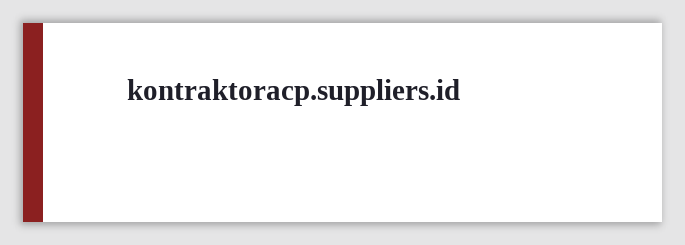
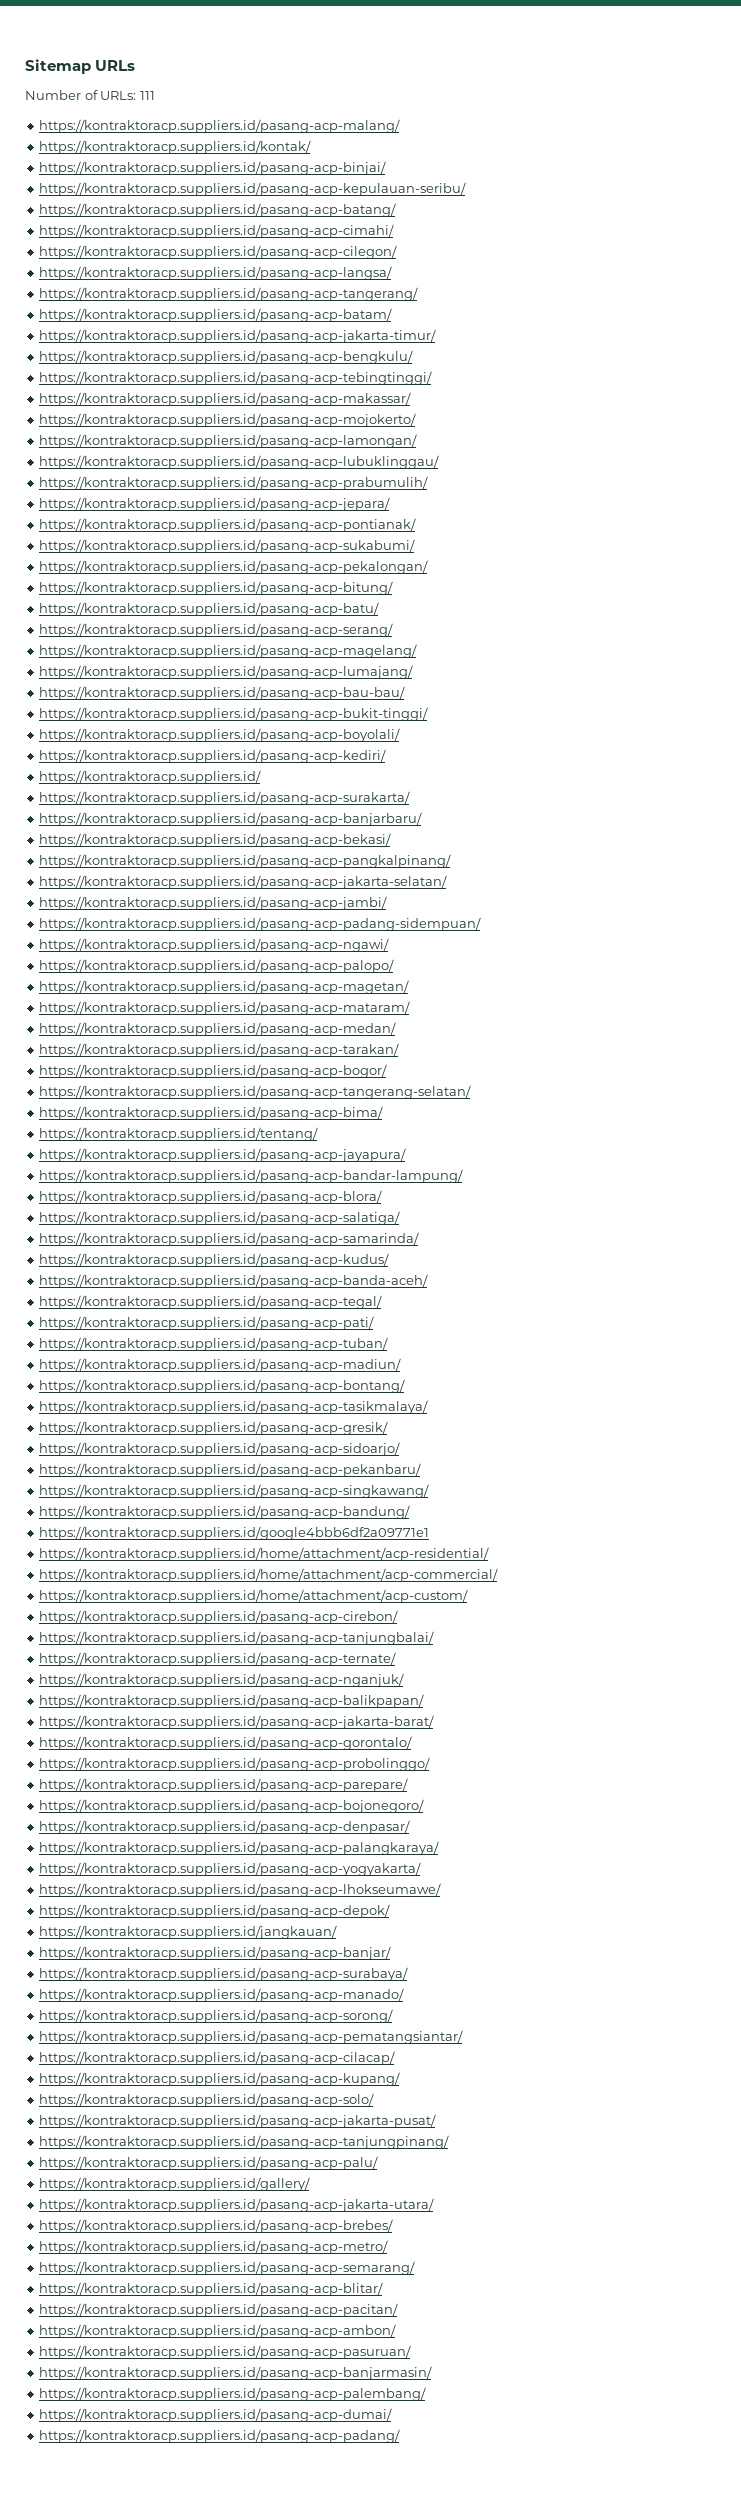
[127,79,460,106] kontraktoracp.suppliers.id -> [25,59,136,74] [25,90,155,100] [39,119,401,133] [39,140,312,154] [39,161,387,175] [39,182,467,196] [39,203,397,217] [39,224,395,238] [39,245,398,259] [39,266,393,280] [39,287,419,301] [39,308,393,322] [39,329,437,343] [39,350,414,364] [39,371,433,385] [39,392,412,406] [39,413,417,427] [39,434,418,448] [39,455,440,469] [39,476,429,490] [39,497,391,511] [39,518,417,532] [39,539,416,553] [39,560,429,574] [39,581,394,595] [39,602,380,616] [39,623,394,637] [39,644,418,658] [39,665,414,679] [39,686,406,700] [39,707,429,721] [39,728,401,742] [39,749,387,763] [39,770,262,784] [39,791,411,805] [39,812,423,826] [39,833,392,847] [39,854,452,868] [39,875,448,889] [39,896,388,910] [39,917,482,931] [39,938,390,952] [39,959,395,973] [39,980,410,994] [39,1001,411,1015] [39,1022,397,1036] [39,1043,400,1057] [39,1064,388,1078] [39,1085,472,1099] [39,1106,384,1120] [39,1127,319,1141] [39,1148,407,1162] [39,1169,464,1183] [39,1190,383,1204] [39,1211,401,1225] [39,1232,420,1246] [39,1253,390,1267] [39,1274,429,1288] [39,1295,383,1309] [39,1316,375,1330] [39,1337,389,1351] [39,1358,402,1372] [39,1379,406,1393] [39,1400,429,1414] [39,1421,389,1435] [39,1442,401,1456] [39,1463,422,1477] [39,1484,430,1498] [39,1505,411,1519] [39,1526,430,1540] [39,1547,490,1561] [39,1568,499,1582] [39,1589,469,1603] [39,1610,399,1624] [39,1631,435,1645] [39,1652,397,1666] [39,1673,405,1687] [39,1694,425,1708] [39,1715,435,1729] [39,1736,413,1750] [39,1757,431,1771] [39,1778,409,1792] [39,1799,425,1813] [39,1820,411,1834] [39,1841,440,1855] [39,1862,422,1876] [39,1883,442,1897] [39,1904,391,1918] [39,1925,338,1939] [39,1946,392,1960] [39,1967,409,1981] [39,1988,405,2002] [39,2009,394,2023] [39,2030,464,2044] [39,2051,396,2065] [39,2072,401,2086] [39,2093,375,2107] [39,2114,437,2128] [39,2135,450,2149] [39,2156,379,2170] [39,2177,311,2191] [39,2198,435,2212] [39,2219,394,2233] [39,2240,389,2254] [39,2261,416,2275] [39,2282,384,2296] [39,2303,399,2317] [39,2324,397,2338] [39,2345,412,2359] [39,2366,433,2380] [39,2387,427,2401] [39,2408,393,2422] [39,2429,401,2443] Sitemap URLs // Number of URLs: 111 // https://kontraktoracp.suppliers.id/pasang-acp-malang/ // https://kontraktoracp.suppliers.id/kontak/ // https://kontraktoracp.suppliers.id/pasang-acp-binjai/ // https://kontraktoracp.suppliers.id/pasang-acp-kepulauan-seribu/ // https://kontraktoracp.suppliers.id/pasang-acp-batang/ // https://kontraktoracp.suppliers.id/pasang-acp-cimahi/ // https://kontraktoracp.suppliers.id/pasang-acp-cilegon/ // https://kontraktoracp.suppliers.id/pasang-acp-langsa/ // https://kontraktoracp.suppliers.id/pasang-acp-tangerang/ // https://kontraktoracp.suppliers.id/pasang-acp-batam/ // https://kontraktoracp.suppliers.id/pasang-acp-jakarta-timur/ // https://kontraktoracp.suppliers.id/pasang-acp-bengkulu/ // https://kontraktoracp.suppliers.id/pasang-acp-tebingtinggi/ // https://kontraktoracp.suppliers.id/pasang-acp-makassar/ // https://kontraktoracp.suppliers.id/pasang-acp-mojokerto/ // https://kontraktoracp.suppliers.id/pasang-acp-lamongan/ // https://kontraktoracp.suppliers.id/pasang-acp-lubuklinggau/ // https://kontraktoracp.suppliers.id/pasang-acp-prabumulih/ // https://kontraktoracp.suppliers.id/pasang-acp-jepara/ // https://kontraktoracp.suppliers.id/pasang-acp-pontianak/ // https://kontraktoracp.suppliers.id/pasang-acp-sukabumi/ // https://kontraktoracp.suppliers.id/pasang-acp-pekalongan/ // https://kontraktoracp.suppliers.id/pasang-acp-bitung/ // https://kontraktoracp.suppliers.id/pasang-acp-batu/ // https://kontraktoracp.suppliers.id/pasang-acp-serang/ // https://kontraktoracp.suppliers.id/pasang-acp-magelang/ // https://kontraktoracp.suppliers.id/pasang-acp-lumajang/ // https://kontraktoracp.suppliers.id/pasang-acp-bau-bau/ // https://kontraktoracp.suppliers.id/pasang-acp-bukit-tinggi/ // https://kontraktoracp.suppliers.id/pasang-acp-boyolali/ // https://kontraktoracp.suppliers.id/pasang-acp-kediri/ // https://kontraktoracp.suppliers.id/ // https://kontraktoracp.suppliers.id/pasang-acp-surakarta/ // https://kontraktoracp.suppliers.id/pasang-acp-banjarbaru/ // https://kontraktoracp.suppliers.id/pasang-acp-bekasi/ // https://kontraktoracp.suppliers.id/pasang-acp-pangkalpinang/ // https://kontraktoracp.suppliers.id/pasang-acp-jakarta-selatan/ // https://kontraktoracp.suppliers.id/pasang-acp-jambi/ // https://kontraktoracp.suppliers.id/pasang-acp-padang-sidempuan/ // https://kontraktoracp.suppliers.id/pasang-acp-ngawi/ // https://kontraktoracp.suppliers.id/pasang-acp-palopo/ // https://kontraktoracp.suppliers.id/pasang-acp-magetan/ // https://kontraktoracp.suppliers.id/pasang-acp-mataram/ // https://kontraktoracp.suppliers.id/pasang-acp-medan/ // https://kontraktoracp.suppliers.id/pasang-acp-tarakan/ // https://kontraktoracp.suppliers.id/pasang-acp-bogor/ // https://kontraktoracp.suppliers.id/pasang-acp-tangerang-selatan/ // https://kontraktoracp.suppliers.id/pasang-acp-bima/ // https://kontraktoracp.suppliers.id/tentang/ // https://kontraktoracp.suppliers.id/pasang-acp-jayapura/ // https://kontraktoracp.suppliers.id/pasang-acp-bandar-lampung/ // https://kontraktoracp.suppliers.id/pasang-acp-blora/ // https://kontraktoracp.suppliers.id/pasang-acp-salatiga/ // https://kontraktoracp.suppliers.id/pasang-acp-samarinda/ // https://kontraktoracp.suppliers.id/pasang-acp-kudus/ // https://kontraktoracp.suppliers.id/pasang-acp-banda-aceh/ // https://kontraktoracp.suppliers.id/pasang-acp-tegal/ // https://kontraktoracp.suppliers.id/pasang-acp-pati/ // https://kontraktoracp.suppliers.id/pasang-acp-tuban/ // https://kontraktoracp.suppliers.id/pasang-acp-madiun/ // https://kontraktoracp.suppliers.id/pasang-acp-bontang/ // https://kontraktoracp.suppliers.id/pasang-acp-tasikmalaya/ // https://kontraktoracp.suppliers.id/pasang-acp-gresik/ // https://kontraktoracp.suppliers.id/pasang-acp-sidoarjo/ // https://kontraktoracp.suppliers.id/pasang-acp-pekanbaru/ // https://kontraktoracp.suppliers.id/pasang-acp-singkawang/ // https://kontraktoracp.suppliers.id/pasang-acp-bandung/ // https://kontraktoracp.suppliers.id/google4bbb6df2a09771e1 // https://kontraktoracp.suppliers.id/home/attachment/acp-residential/ // https://kontraktoracp.suppliers.id/home/attachment/acp-commercial/ // https://kontraktoracp.suppliers.id/home/attachment/acp-custom/ // https://kontraktoracp.suppliers.id/pasang-acp-cirebon/ // https://kontraktoracp.suppliers.id/pasang-acp-tanjungbalai/ // https://kontraktoracp.suppliers.id/pasang-acp-ternate/ // https://kontraktoracp.suppliers.id/pasang-acp-nganjuk/ // https://kontraktoracp.suppliers.id/pasang-acp-balikpapan/ // https://kontraktoracp.suppliers.id/pasang-acp-jakarta-barat/ // https://kontraktoracp.suppliers.id/pasang-acp-gorontalo/ // https://kontraktoracp.suppliers.id/pasang-acp-probolinggo/ // https://kontraktoracp.suppliers.id/pasang-acp-parepare/ // https://kontraktoracp.suppliers.id/pasang-acp-bojonegoro/ // https://kontraktoracp.suppliers.id/pasang-acp-denpasar/ // https://kontraktoracp.suppliers.id/pasang-acp-palangkaraya/ // https://kontraktoracp.suppliers.id/pasang-acp-yogyakarta/ // https://kontraktoracp.suppliers.id/pasang-acp-lhokseumawe/ // https://kontraktoracp.suppliers.id/pasang-acp-depok/ // https://kontraktoracp.suppliers.id/jangkauan/ // https://kontraktoracp.suppliers.id/pasang-acp-banjar/ // https://kontraktoracp.suppliers.id/pasang-acp-surabaya/ // https://kontraktoracp.suppliers.id/pasang-acp-manado/ // https://kontraktoracp.suppliers.id/pasang-acp-sorong/ // https://kontraktoracp.suppliers.id/pasang-acp-pematangsiantar/ // https://kontraktoracp.suppliers.id/pasang-acp-cilacap/ // https://kontraktoracp.suppliers.id/pasang-acp-kupang/ // https://kontraktoracp.suppliers.id/pasang-acp-solo/ // https://kontraktoracp.suppliers.id/pasang-acp-jakarta-pusat/ // https://kontraktoracp.suppliers.id/pasang-acp-tanjungpinang/ // https://kontraktoracp.suppliers.id/pasang-acp-palu/ // https://kontraktoracp.suppliers.id/gallery/ // https://kontraktoracp.suppliers.id/pasang-acp-jakarta-utara/ // https://kontraktoracp.suppliers.id/pasang-acp-brebes/ // https://kontraktoracp.suppliers.id/pasang-acp-metro/ // https://kontraktoracp.suppliers.id/pasang-acp-semarang/ // https://kontraktoracp.suppliers.id/pasang-acp-blitar/ // https://kontraktoracp.suppliers.id/pasang-acp-pacitan/ // https://kontraktoracp.suppliers.id/pasang-acp-ambon/ // https://kontraktoracp.suppliers.id/pasang-acp-pasuruan/ // https://kontraktoracp.suppliers.id/pasang-acp-banjarmasin/ // https://kontraktoracp.suppliers.id/pasang-acp-palembang/ // https://kontraktoracp.suppliers.id/pasang-acp-dumai/ // https://kontraktoracp.suppliers.id/pasang-acp-padang/

